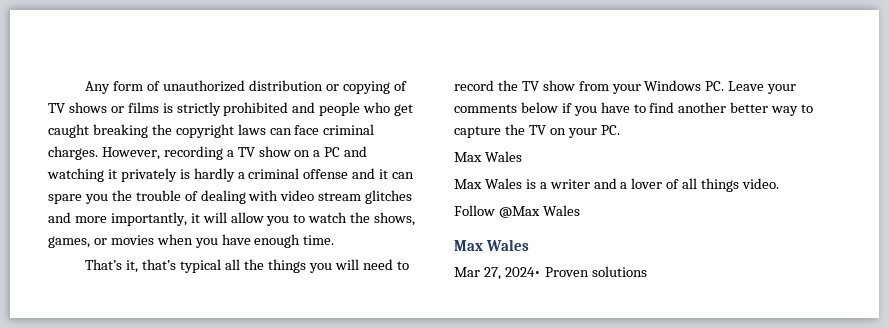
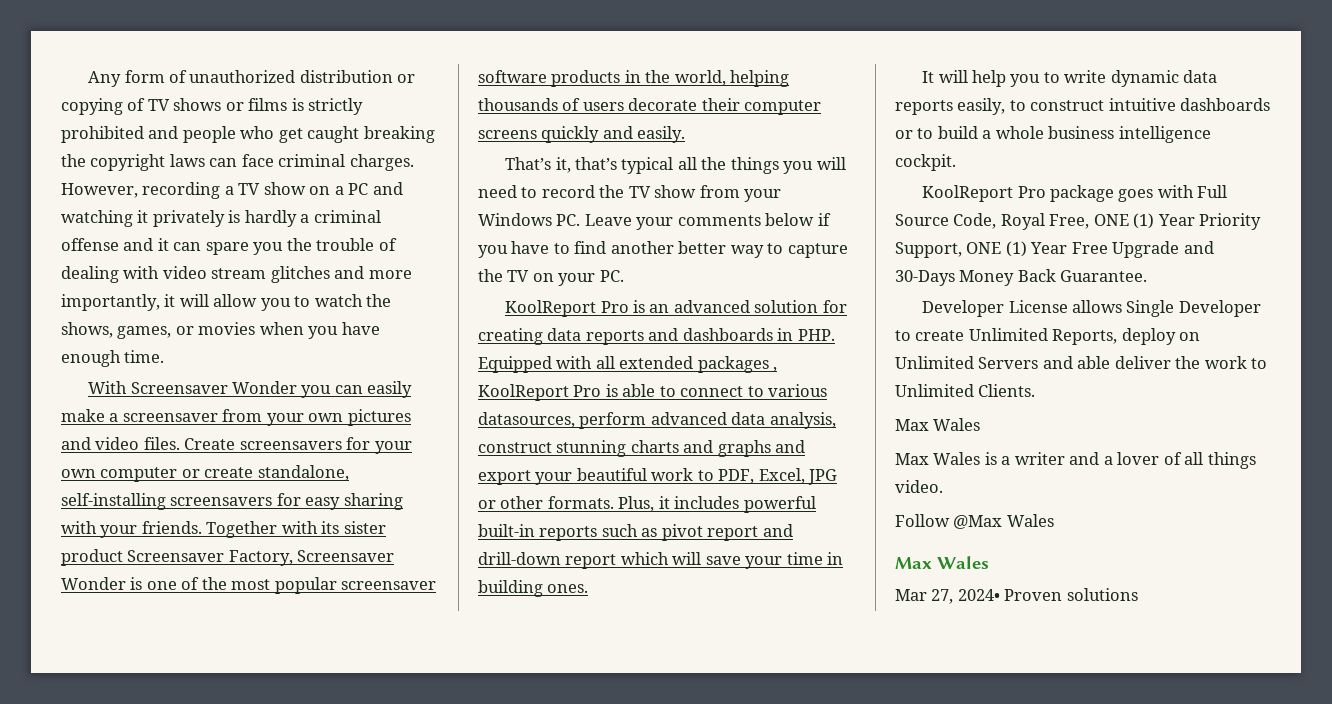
(335, 240) none -> [88,381,413,398] [61,409,411,426] [61,437,412,454] [61,465,349,482] [61,493,403,510] [61,521,386,538] [61,549,395,566] [61,577,437,594] [478,70,790,87] [478,98,822,115] [478,126,686,143] // With Screensaver Wonder you can easily make a screensaver from your own pictures and video files. Create screensavers for your own computer or create standalone, self-installing screensavers for easy sharing with your friends. Together with its sister product Screensaver Factory, Screensaver Wonder is one of the most popular screensaver software products in the world, helping thousands of users decorate their computer screens quickly and easily.
(620, 130) none -> [505,300,847,317] [478,328,835,345] [478,356,778,373] [478,384,828,401] [478,412,836,429] [478,440,806,457] [478,468,838,485] [478,496,816,513] [478,524,793,541] [478,552,844,569] [478,580,589,597] [922,70,1218,87] [895,98,1271,115] [895,126,1211,143] [895,154,956,171] [922,185,1228,202] [895,213,1262,230] [895,241,1214,258] [895,269,1148,286] [922,300,1261,317] [895,328,1201,345] [895,356,1268,369] [895,384,1036,397] // KoolReport Pro is an advanced solution for creating data reports and dashboards in PHP. Equipped with all extended packages , KoolReport Pro is able to connect to various datasources, perform advanced data analysis, construct stunning charts and graphs and export your beautiful work to PDF, Excel, JPG or other formats. Plus, it includes powerful built-in reports such as pivot report and drill-down report which will save your time in building ones. // It will help you to write dynamic data reports easily, to construct intuitive dashboards or to build a whole business intelligence cockpit. // KoolReport Pro package goes with Full Source Code, Royal Free, ONE (1) Year Priority Support, ONE (1) Year Free Upgrade and 30-Days Money Back Guarantee. // Developer License allows Single Developer to create Unlimited Reports, deploy on Unlimited Servers and able deliver the work to Unlimited Clients.

